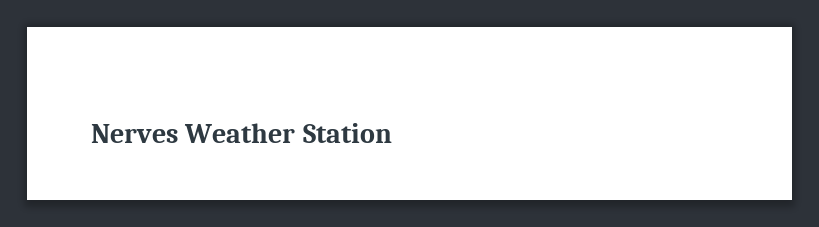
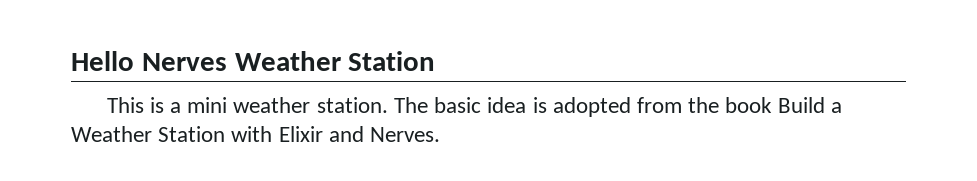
(91, 133) none -> [71,51,134,71] Hello
(392, 133) none -> [106,97,842,117] [71,126,441,142] // This is a mini weather station. The basic idea is adopted from the book Build a Weather Station with Elixir and Nerves.

